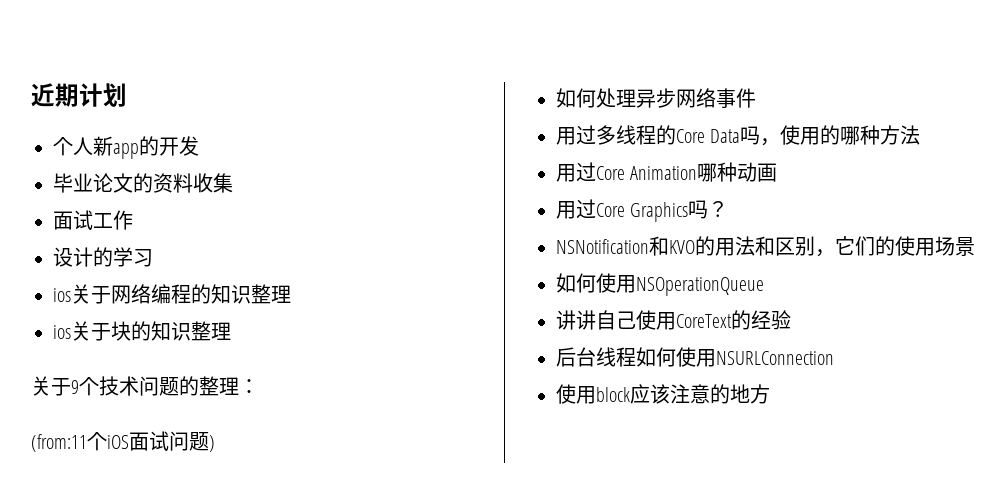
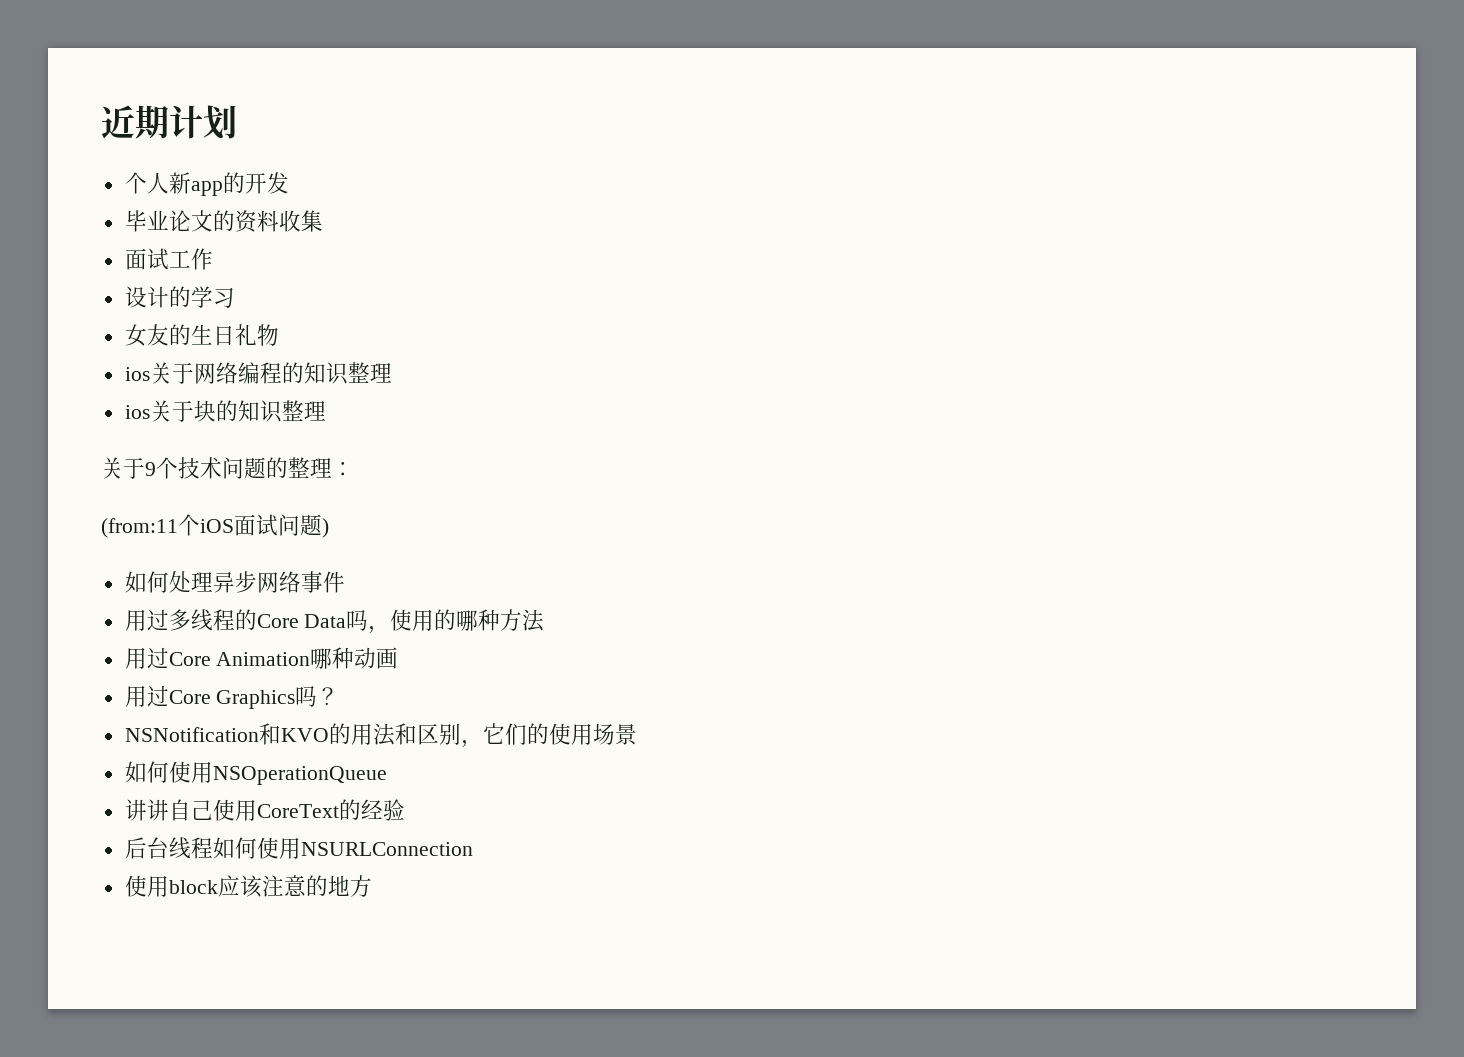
(153, 258) none -> [124,324,279,347] // 女友的生日礼物

